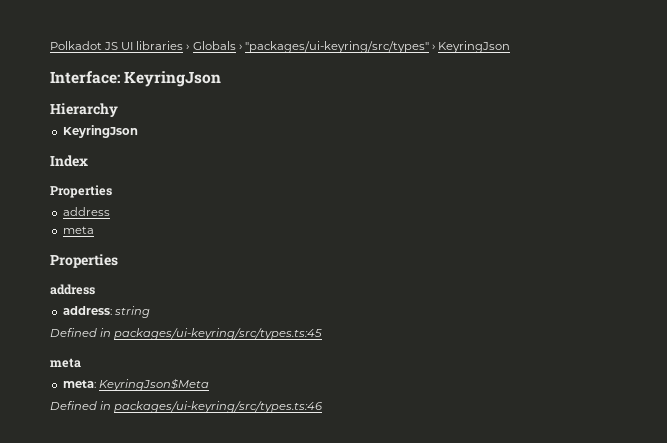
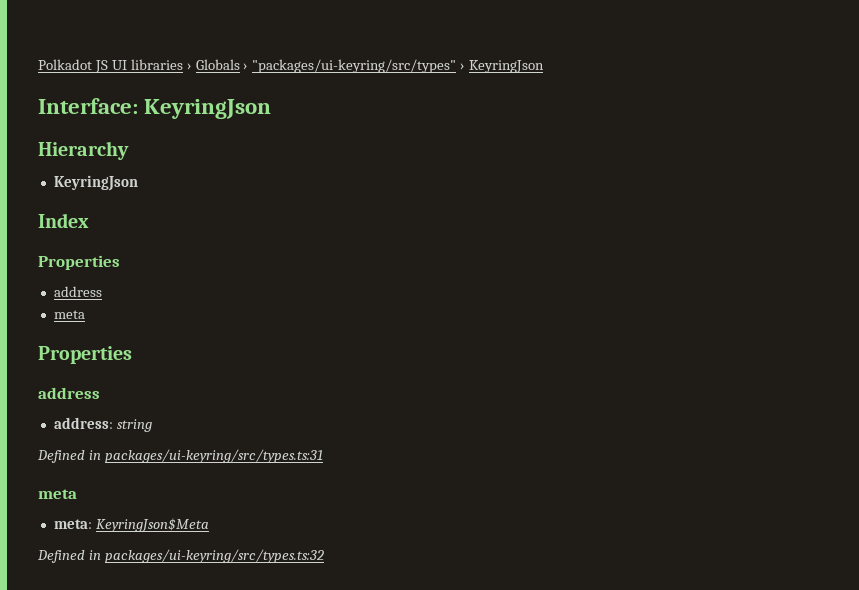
[114,328,323,340] packages/ui-keyring/src/types.ts:45 -> [104,449,323,463] packages/ui-keyring/src/types.ts:31
[114,401,324,413] packages/ui-keyring/src/types.ts:46 -> [104,549,324,563] packages/ui-keyring/src/types.ts:32

